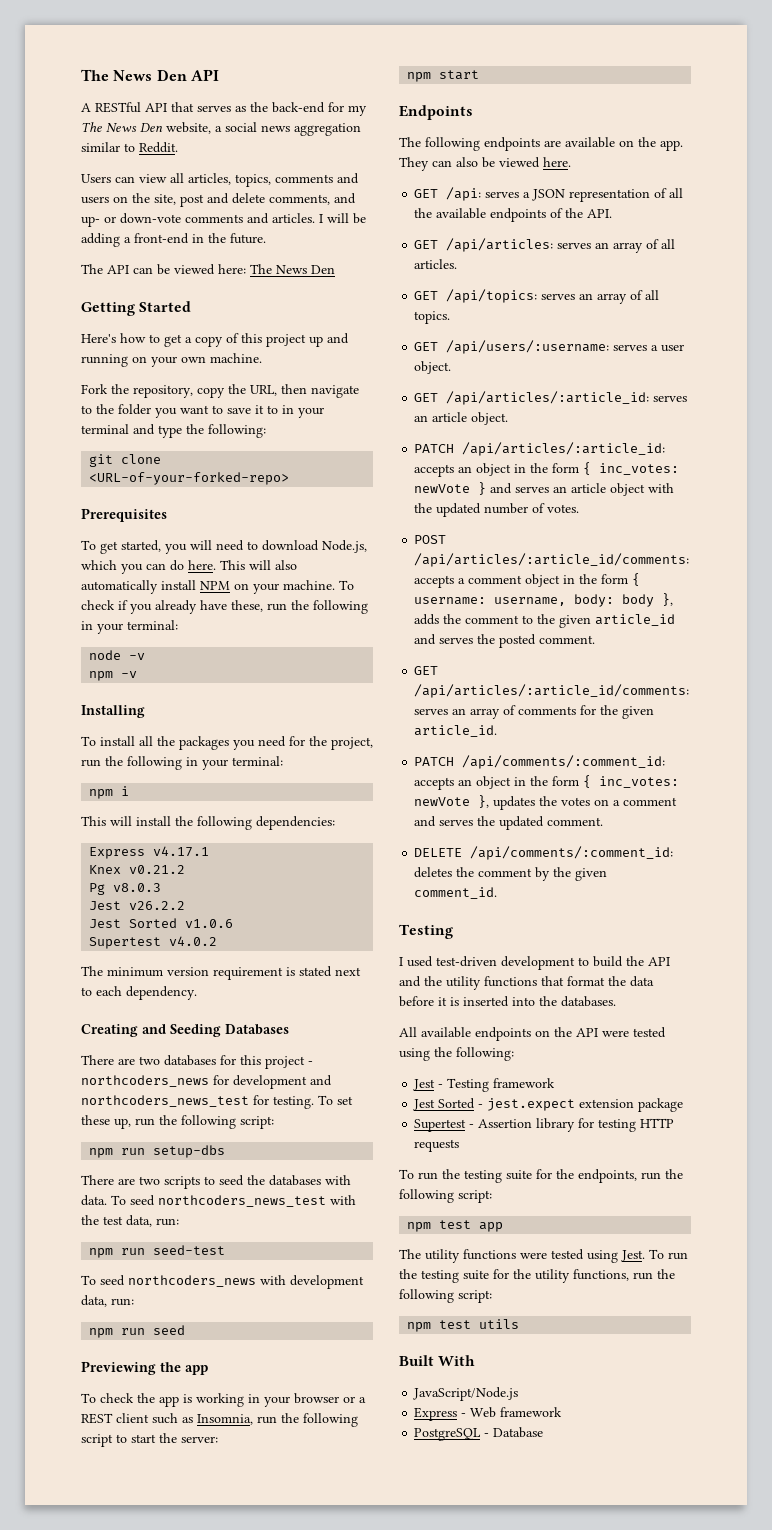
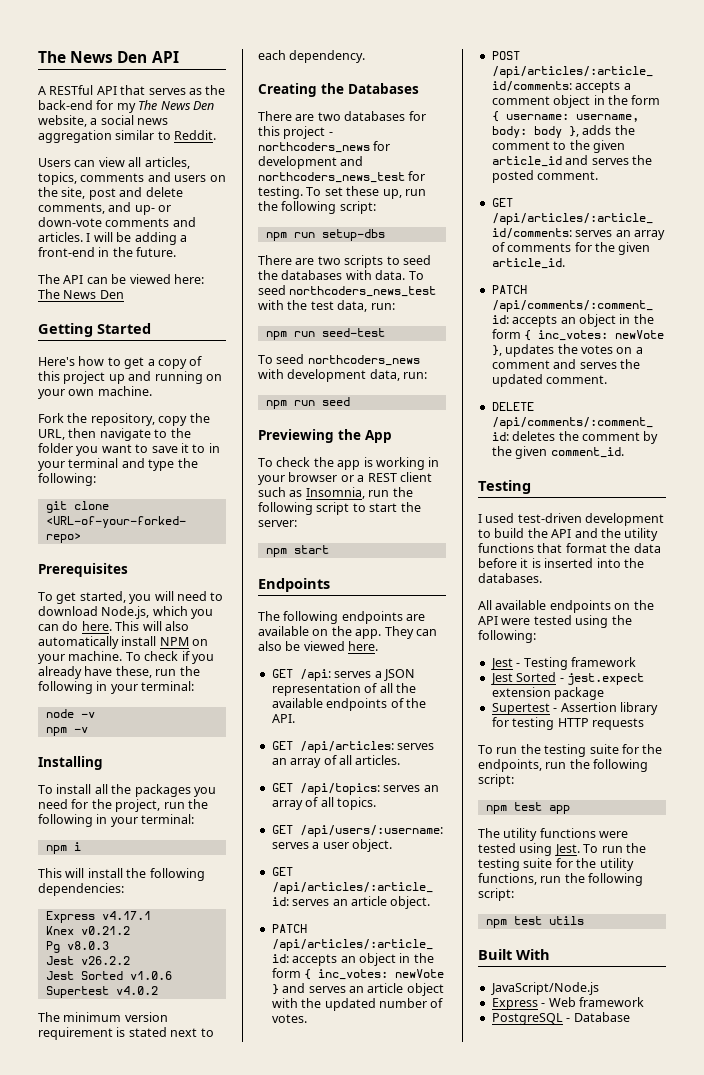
[142,1024,221,1037] and Seeding -> [321,83,344,94] the
[185,1365,208,1375] app -> [365,430,392,443] App

